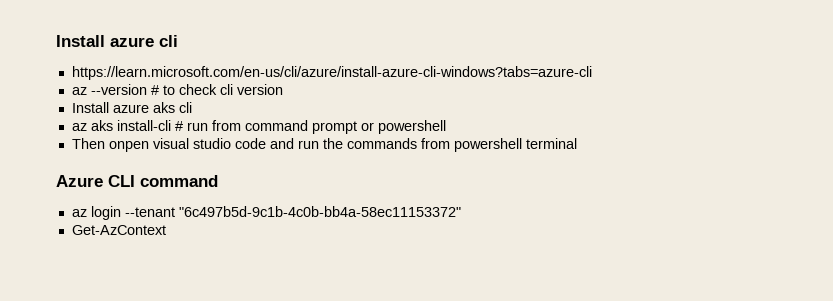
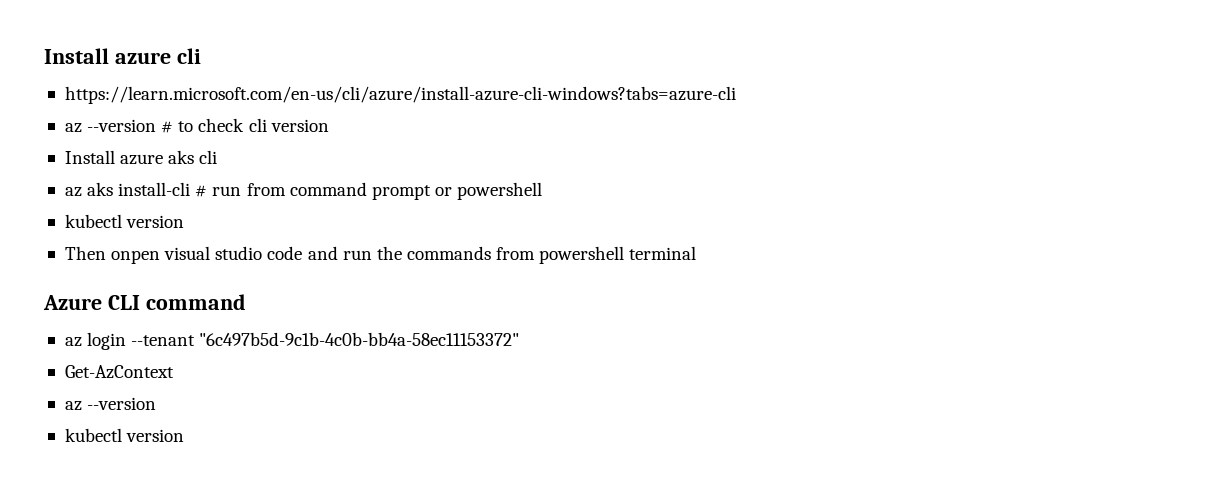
(446, 127) none -> [64,214,185,228] // kubectl version
(166, 230) none -> [64,397,157,411] [64,428,185,442] // az --version // kubectl version

